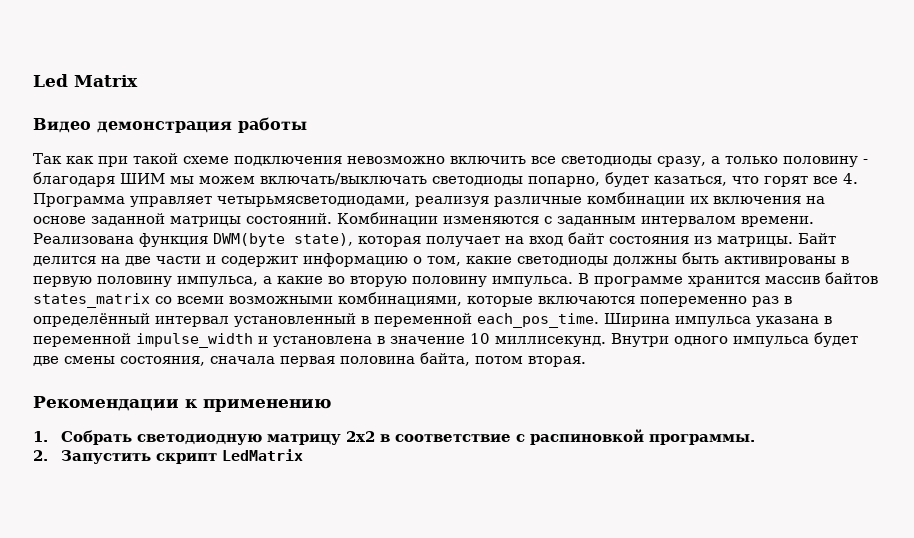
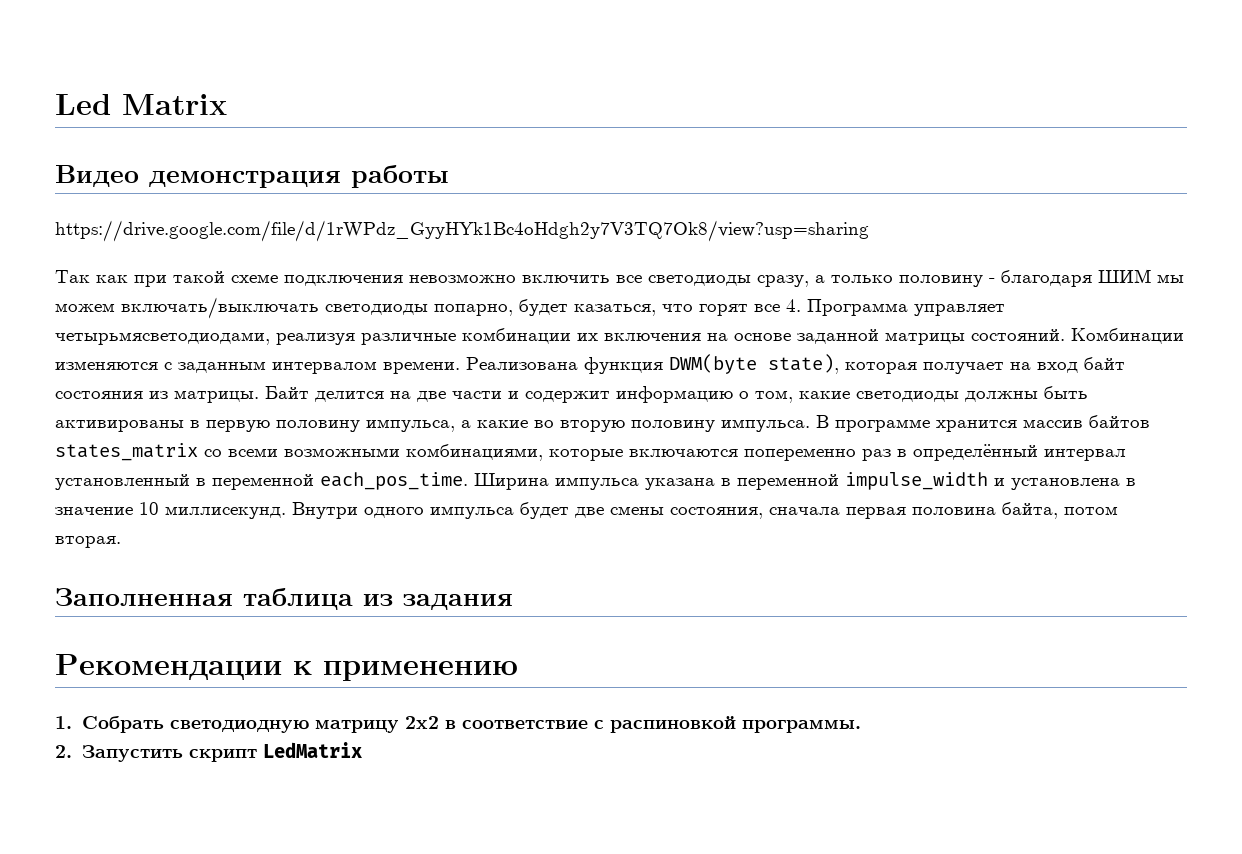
(307, 125) none -> [55,220,869,242] // https://drive.google.com/file/d/1rWPdz_GyyHYk1Bc4oHdgh2y7V3TQ7Ok8/view?usp=sharing
(586, 361) none -> [55,588,513,610] // Заполненная таблица из задания

